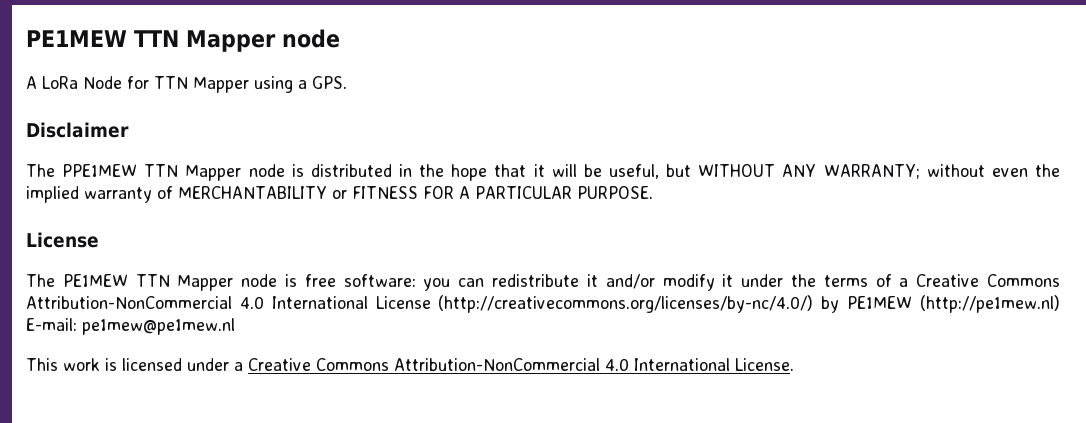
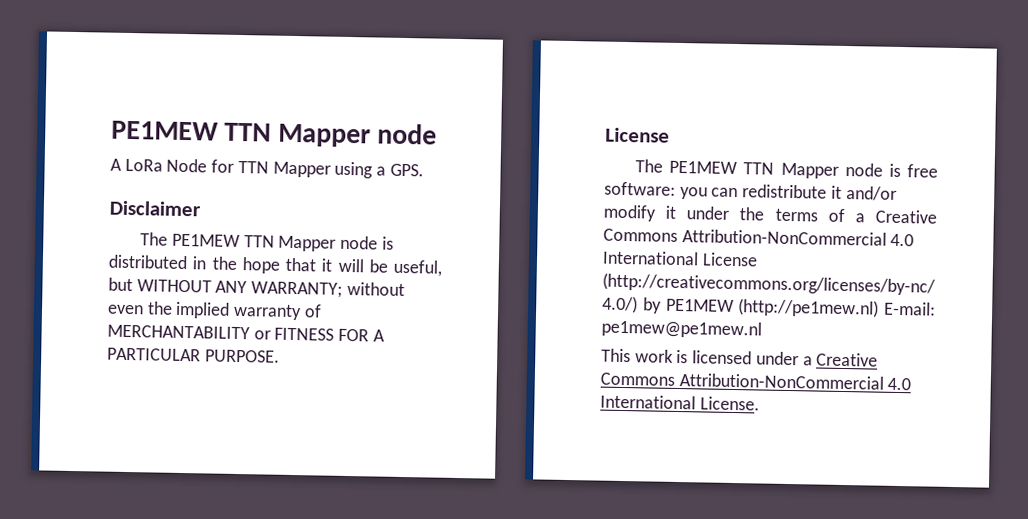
[62,164,138,177] PPE1MEW -> [171,233,240,248] PE1MEW

